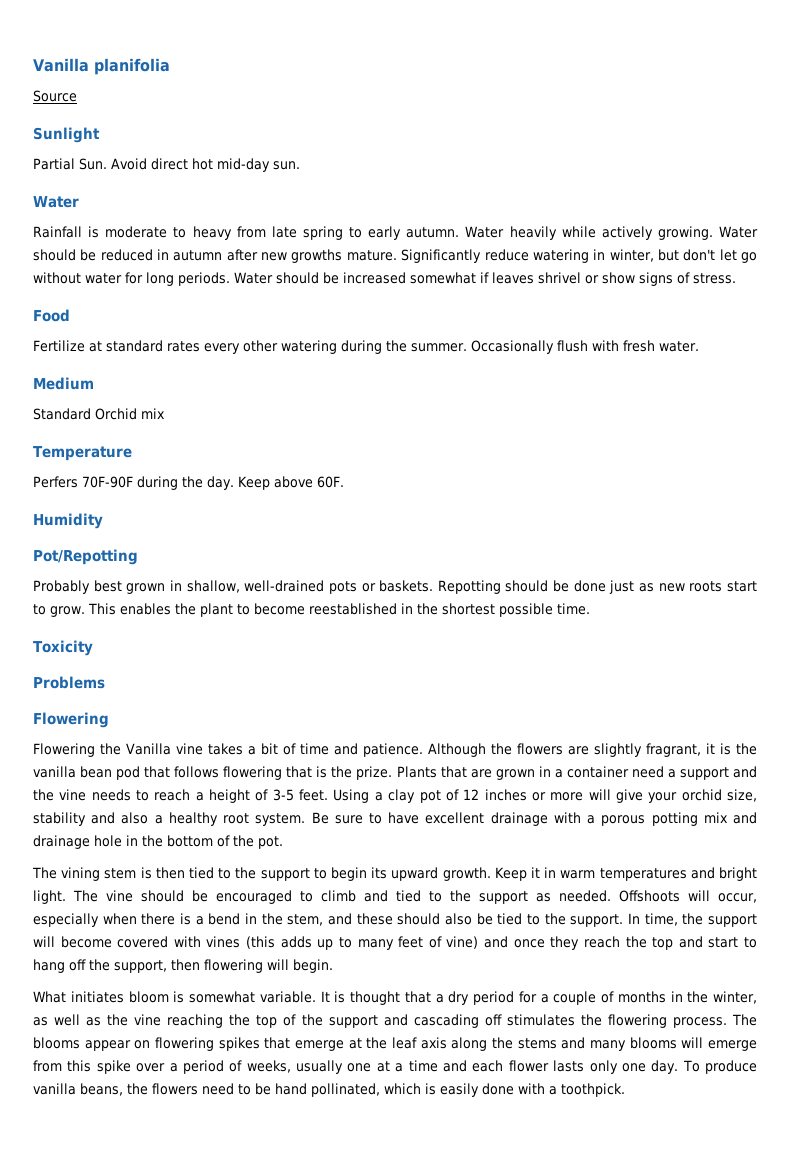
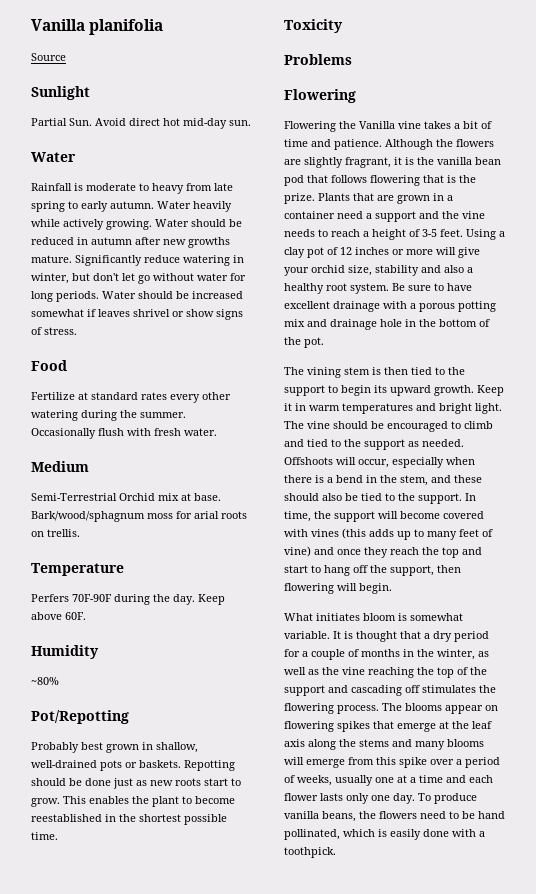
[33,408,91,420] Standard -> [31,493,117,501] Semi-Terrestrial
(165, 413) none -> [181,493,221,501] [31,511,247,522] [31,529,80,537] at base. Bark/wood/sphagnum moss for arial roots on trellis.
(103, 521) none -> [31,677,59,685] // ~80%

